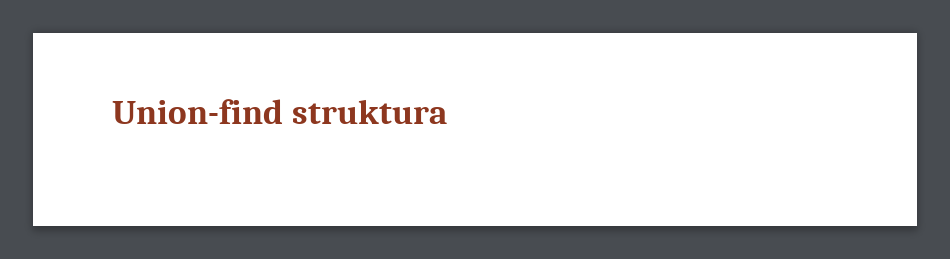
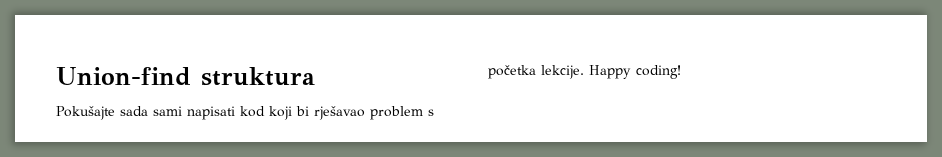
(448, 111) none -> [56,106,434,120] [488,65,681,79] // Pokušajte sada sami napisati kod koji bi rješavao problem s početka lekcije. Happy coding!

